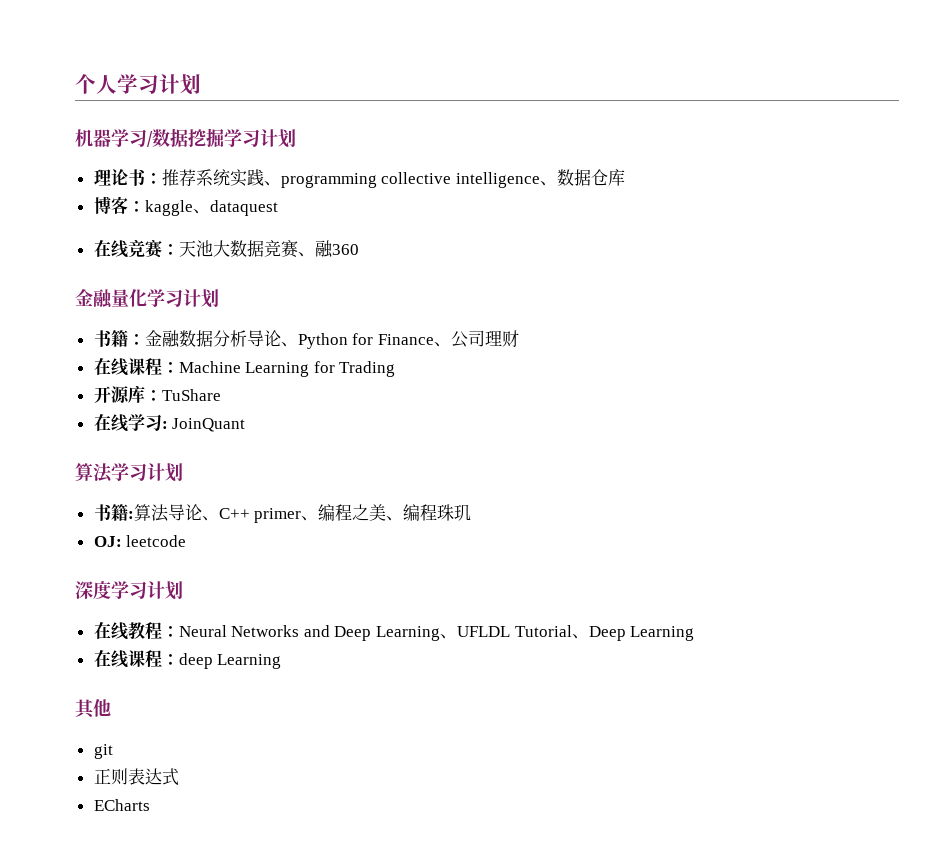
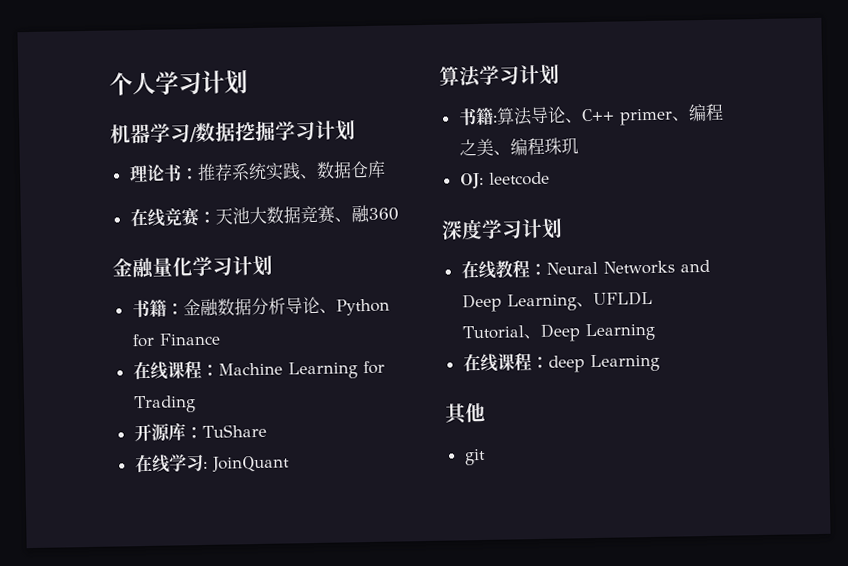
[280,172,557,188] programming collective intelligence、 -> (318, 176) none
[93,196,278,216] // 博客：kaggle、dataquest -> (386, 169) none
[433,330,519,348] 、公司理财 -> (221, 339) none
[93,768,179,786] [93,799,150,811] // 正则表达式 // ECharts -> (486, 457) none

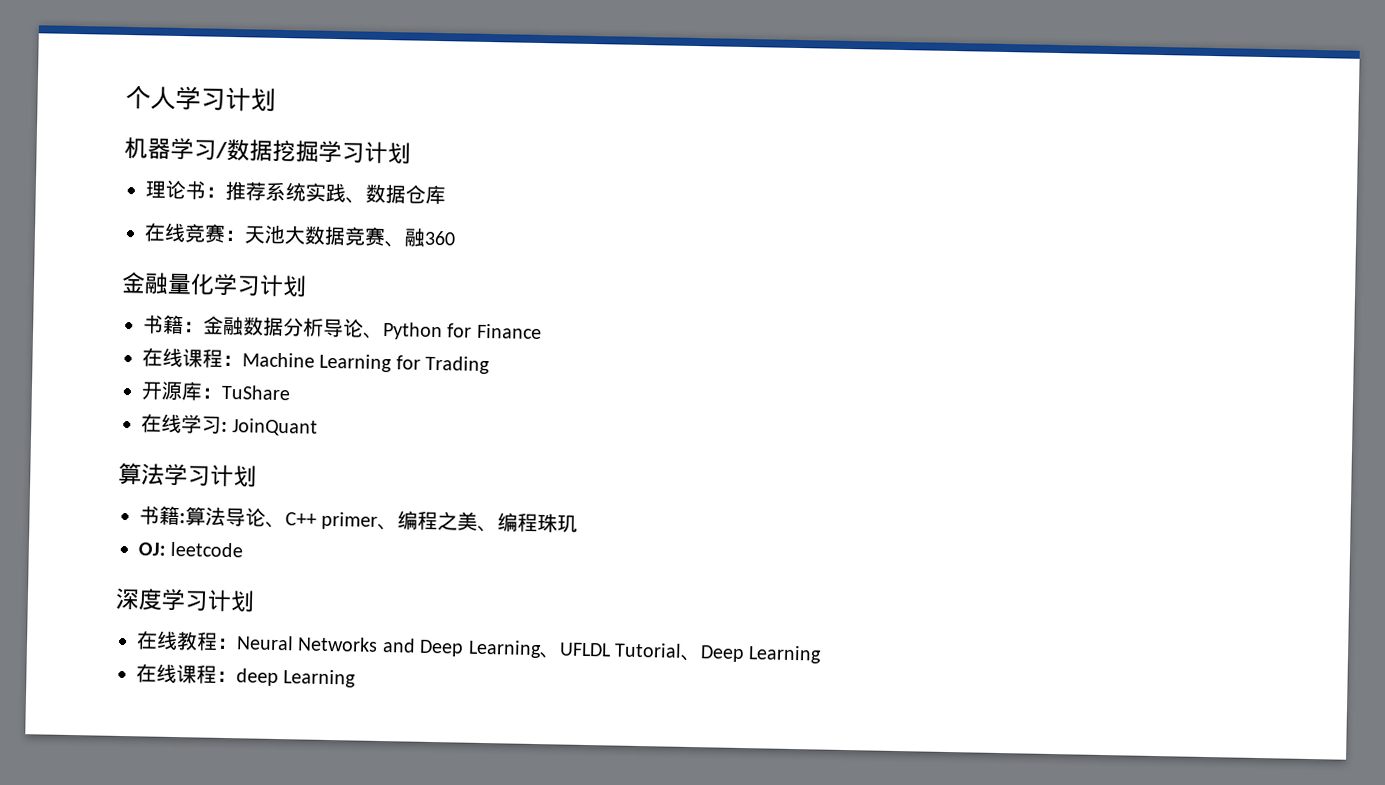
[445,402,486,425] [463,448,486,466] // 其他 // git -> (357, 678) none

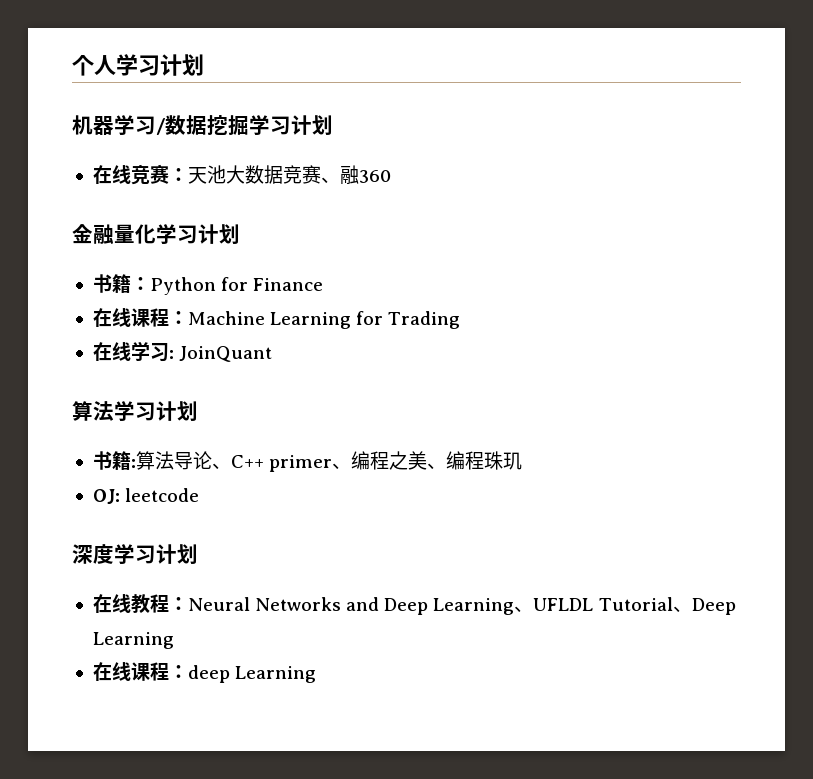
[145,179,446,205] // 理论书：推荐系统实践、数据仓库 -> (333, 125) none
[203,315,384,339] 金融数据分析导论、 -> (150, 284) none
[141,381,291,401] // 开源库：TuShare -> (461, 320) none

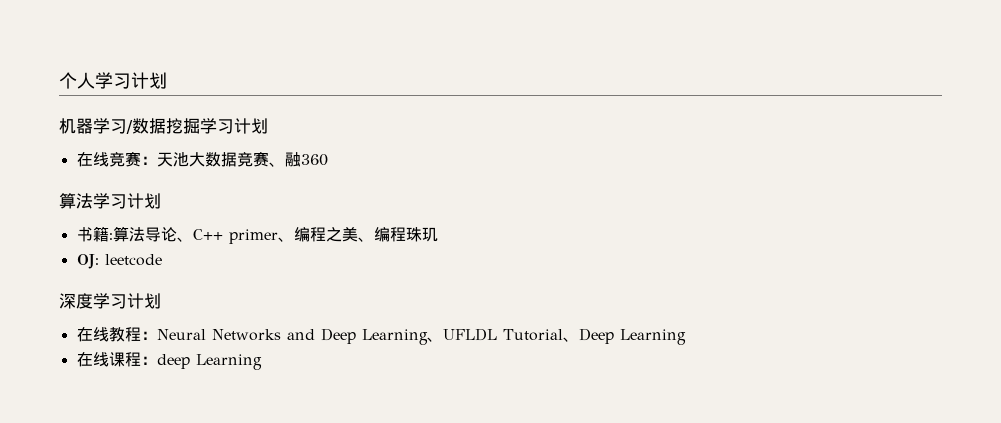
[72,224,240,244] [92,274,324,295] [92,308,461,329] [92,341,273,362] // 金融量化学习计划 // 书籍：Python for Finance // 在线课程：Machine Learning for Trading // 在线学习: JoinQuant -> (328, 160) none

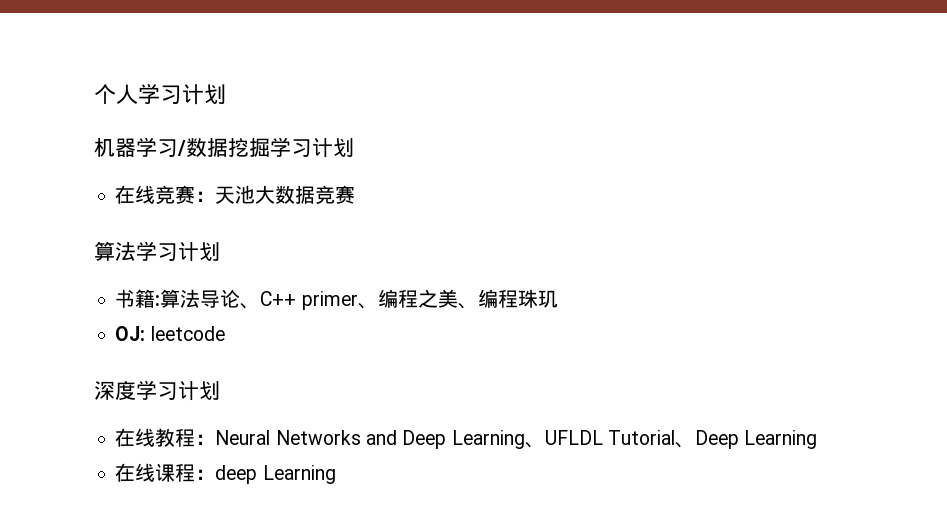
[268,152,328,167] 、融360 -> (356, 194) none

